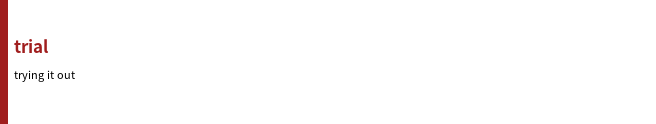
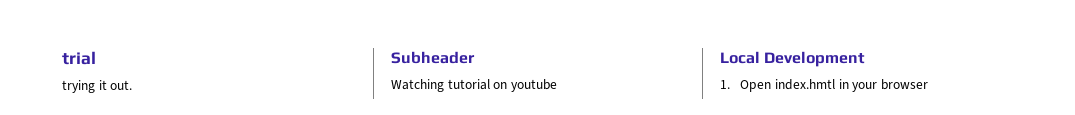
[56,71,75,79] out -> [110,80,133,90] [391,51,475,64] [391,79,557,92] [720,51,866,67] [720,79,928,92] out. // Subheader // Watching tutorial on youtube // Local Development // 1. Open index.hmtl in your browser

